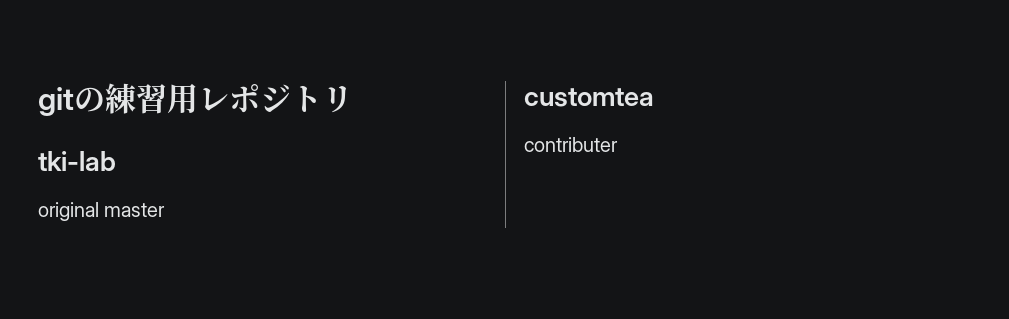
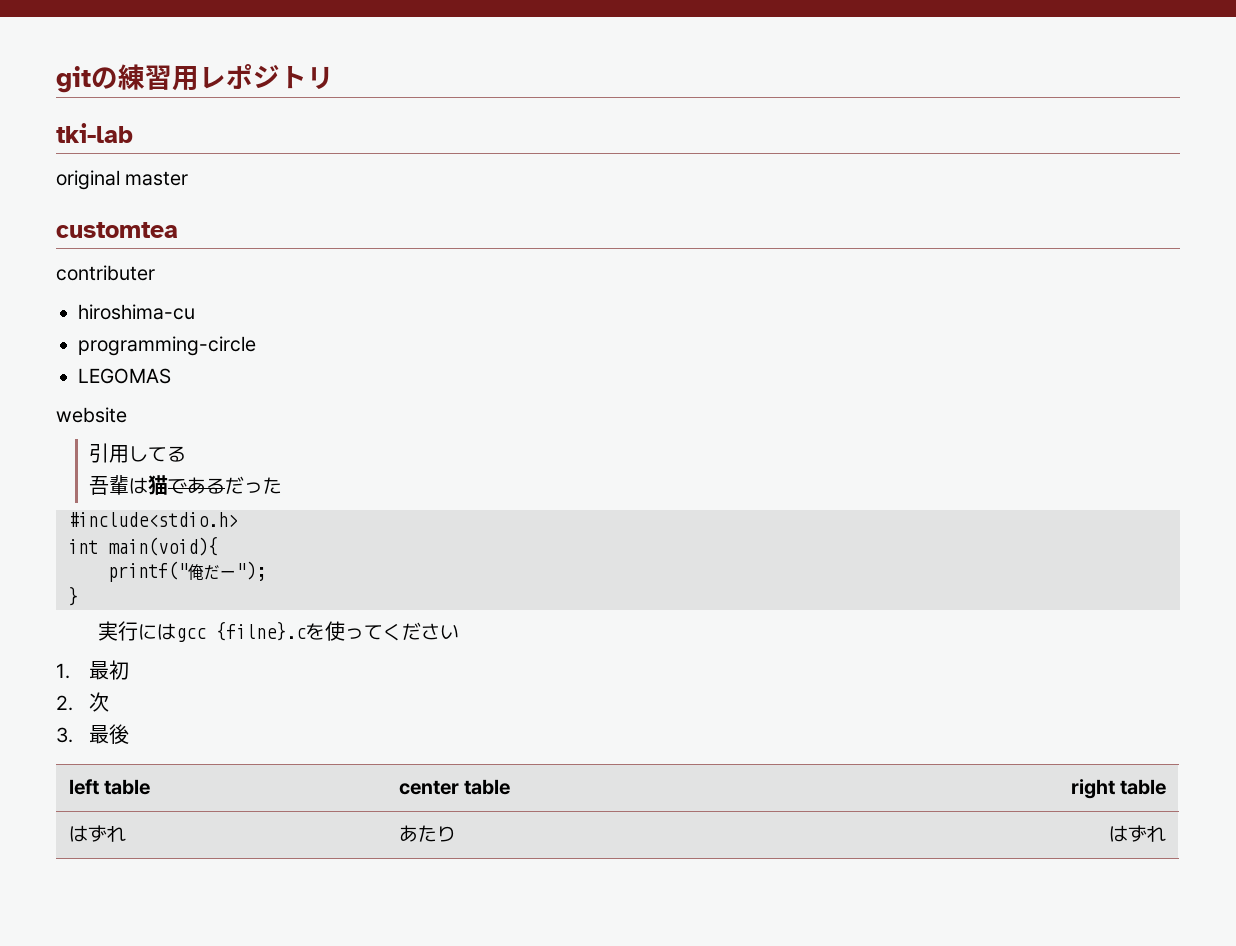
(618, 144) none -> [78,304,195,320] [78,336,256,356] [78,368,171,384] [56,407,127,423] [88,443,186,463] [88,475,282,495] [68,512,238,527] [68,536,218,556] [108,561,266,582] [68,586,78,606] [98,621,460,642] [56,660,129,680] [56,692,109,712] [56,724,129,744] [68,779,151,795] [398,779,511,795] [1070,779,1167,799] [68,825,126,842] [398,825,456,842] [1109,825,1167,842] // hiroshima-cu // programming-circle // LEGOMAS // website // 引用してる // 吾輩は猫であるだった // #include<stdio.h> // int main(void){ // printf("俺だー"); // } // 実行にはgcc {filne}.cを使ってください // 1.最初 // 2.次 // 3.最後 // left table | center table | right table // はずれ | あたり | はずれ

